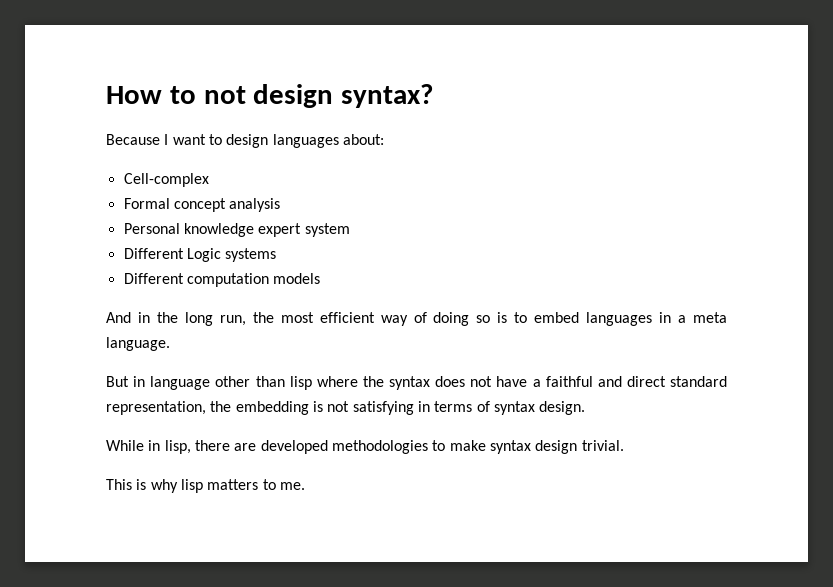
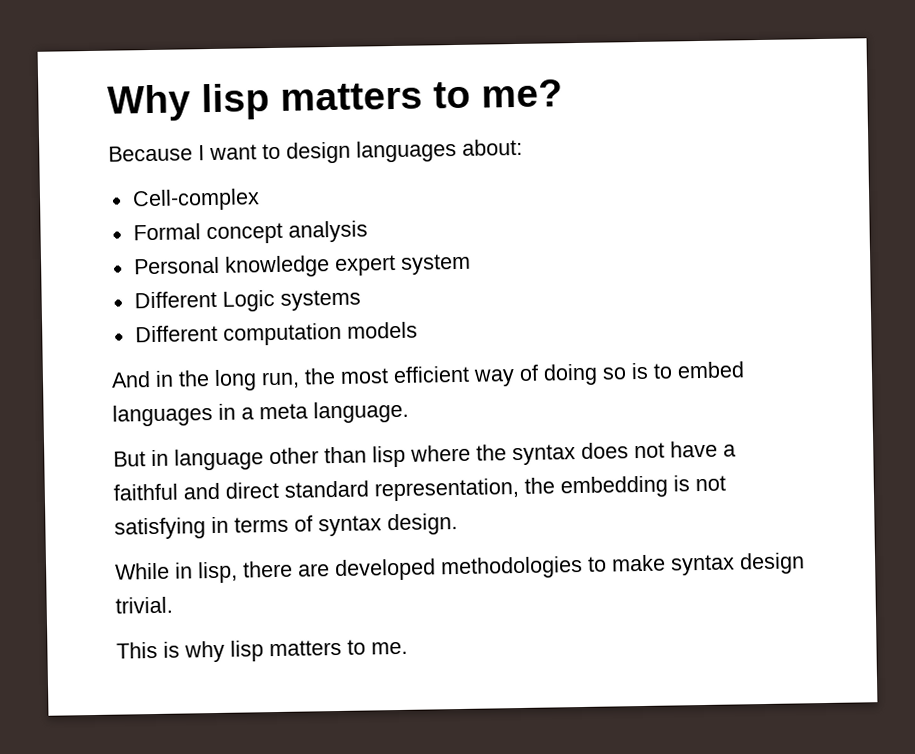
[106,84,434,108] How to not design syntax? -> [107,79,563,122] Why lisp matters to me?

